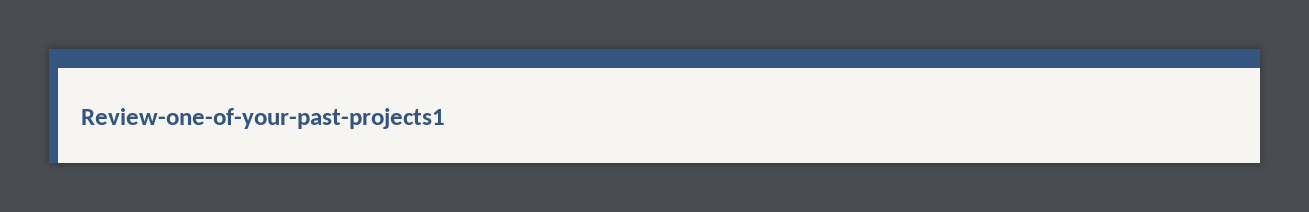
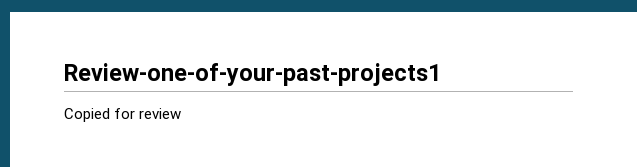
(445, 118) none -> [64,108,182,122] // Copied for review

